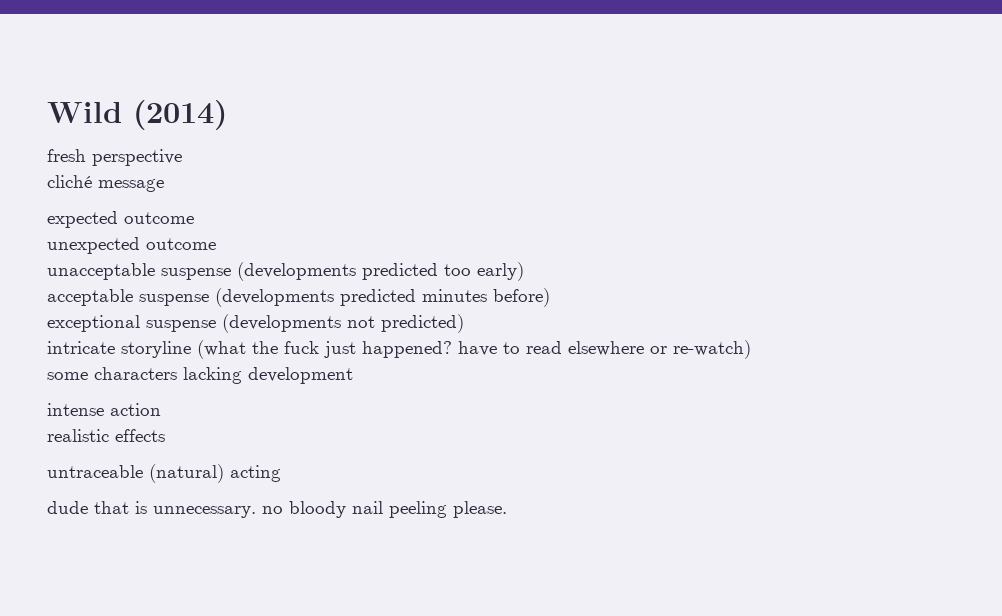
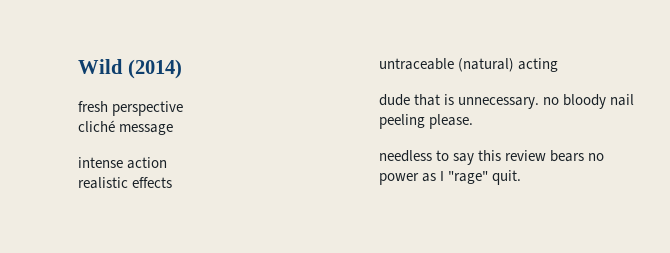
[47,211,194,228] [47,237,216,254] [47,262,524,281] [47,288,550,307] [47,314,464,333] [47,340,751,359] [47,367,353,384] // expected outcome // unexpected outcome // unacceptable suspense (developments predicted too early) // acceptable suspense (developments predicted minutes before) // exceptional suspense (developments not predicted) // intricate storyline (what the fuck just happened? have to read elsewhere or re-watch) // some characters lacking development -> (174, 129) none
(507, 509) none -> [379,150,605,165] [379,170,522,185] // needless to say this review bears no power as I "rage" quit.

